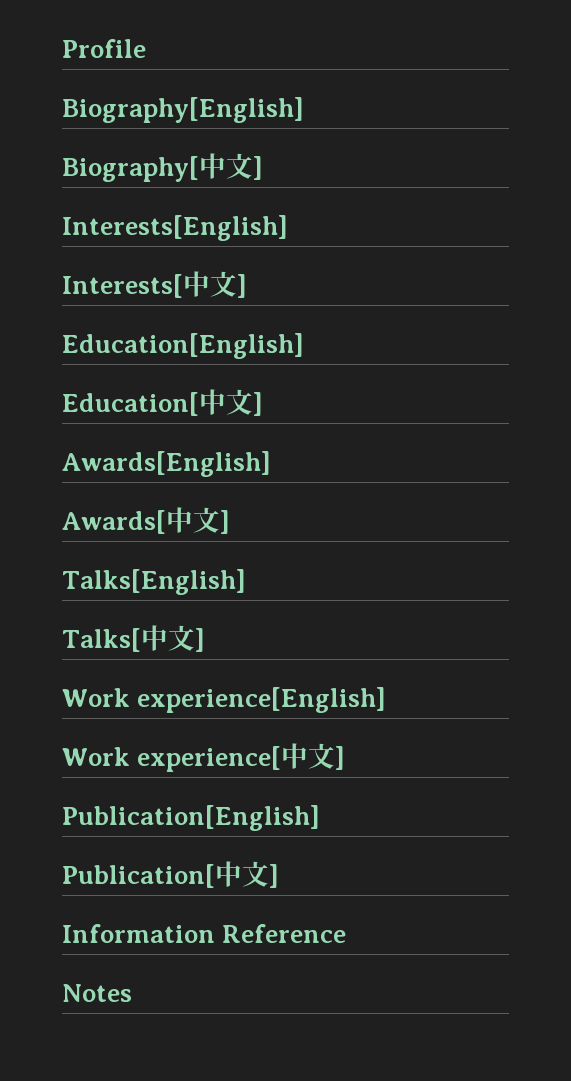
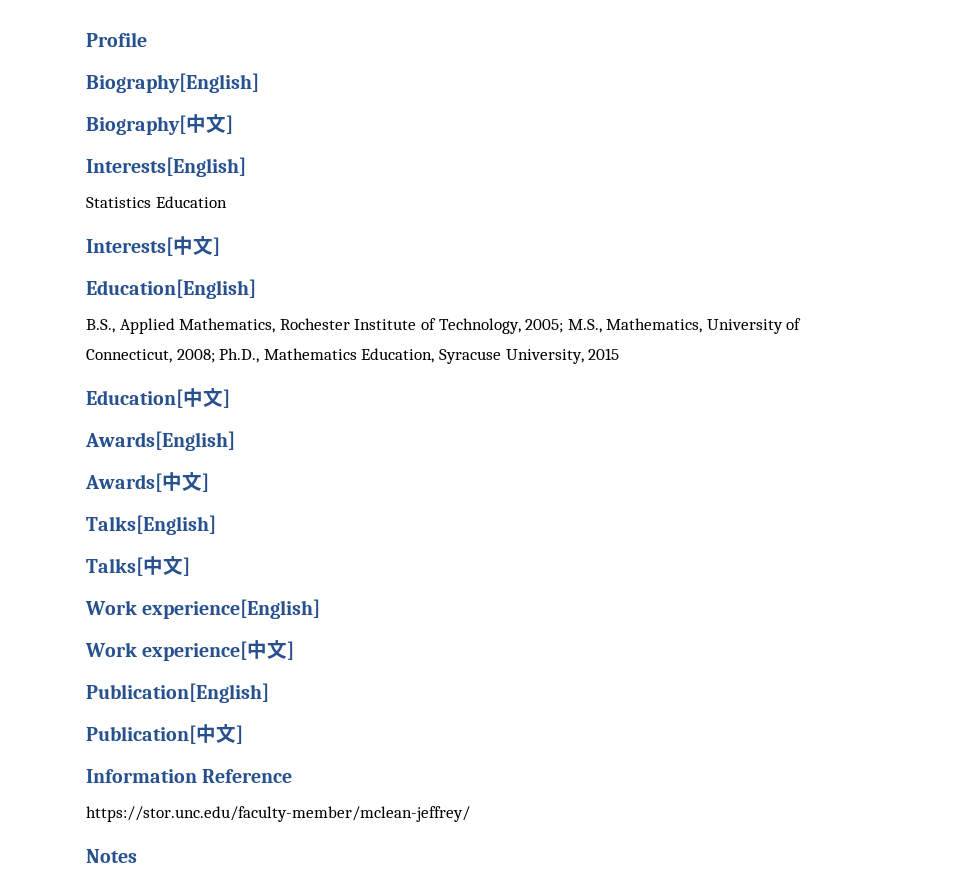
(288, 228) none -> [86,196,227,208] // Statistics Education
(304, 346) none -> [86,318,802,334] [86,348,620,364] // B.S., Applied Mathematics, Rochester Institute of Technology, 2005; M.S., Mathematics, University of Connecticut, 2008; Ph.D., Mathematics Education, Syracuse University, 2015
(347, 933) none -> [86,806,470,822] // https://stor.unc.edu/faculty-member/mclean-jeffrey/

